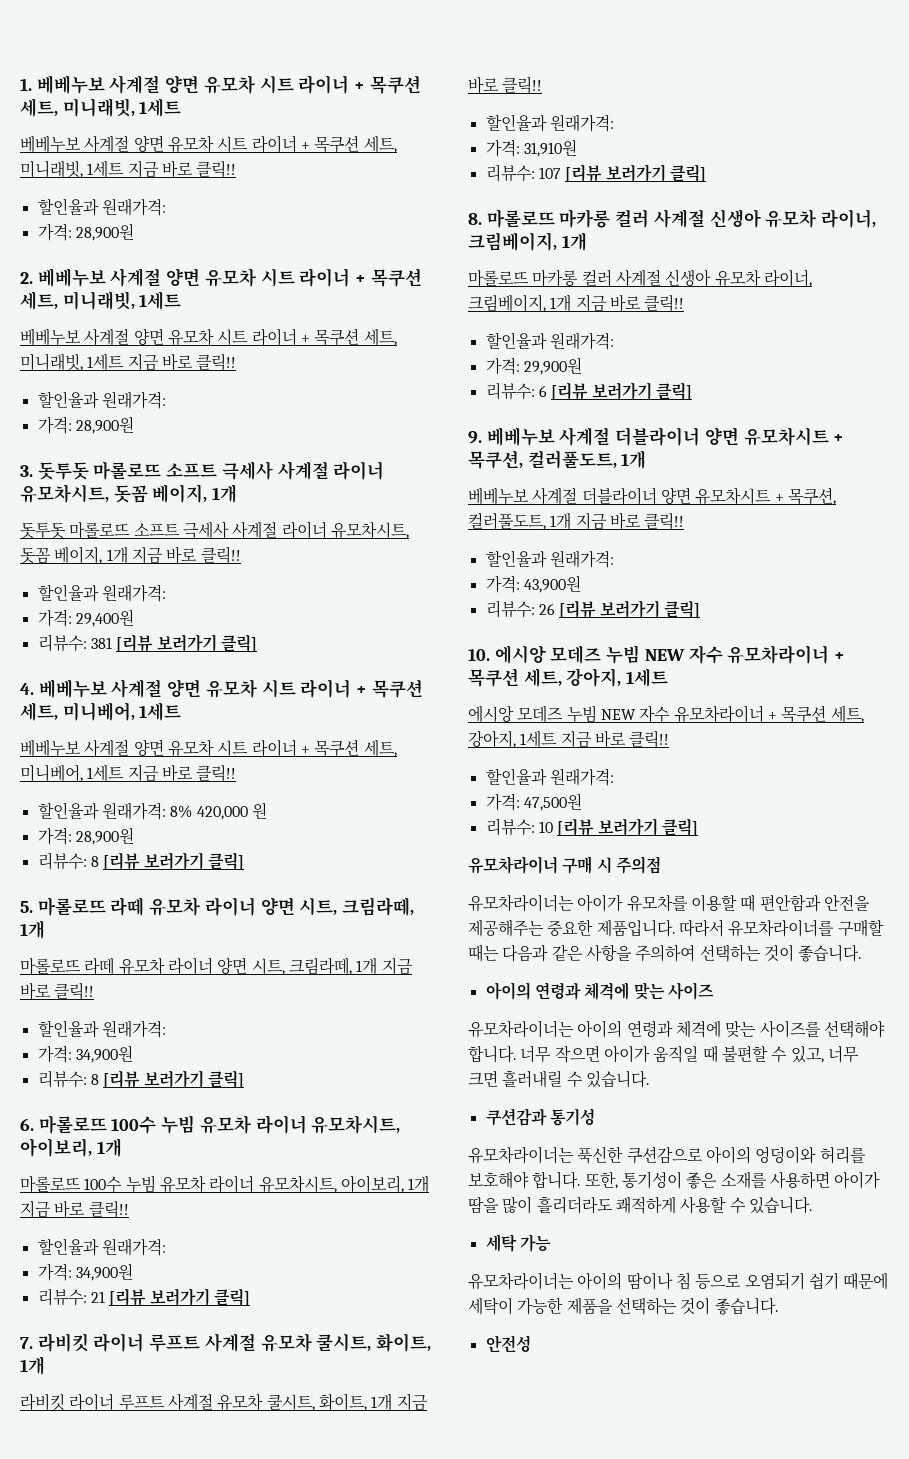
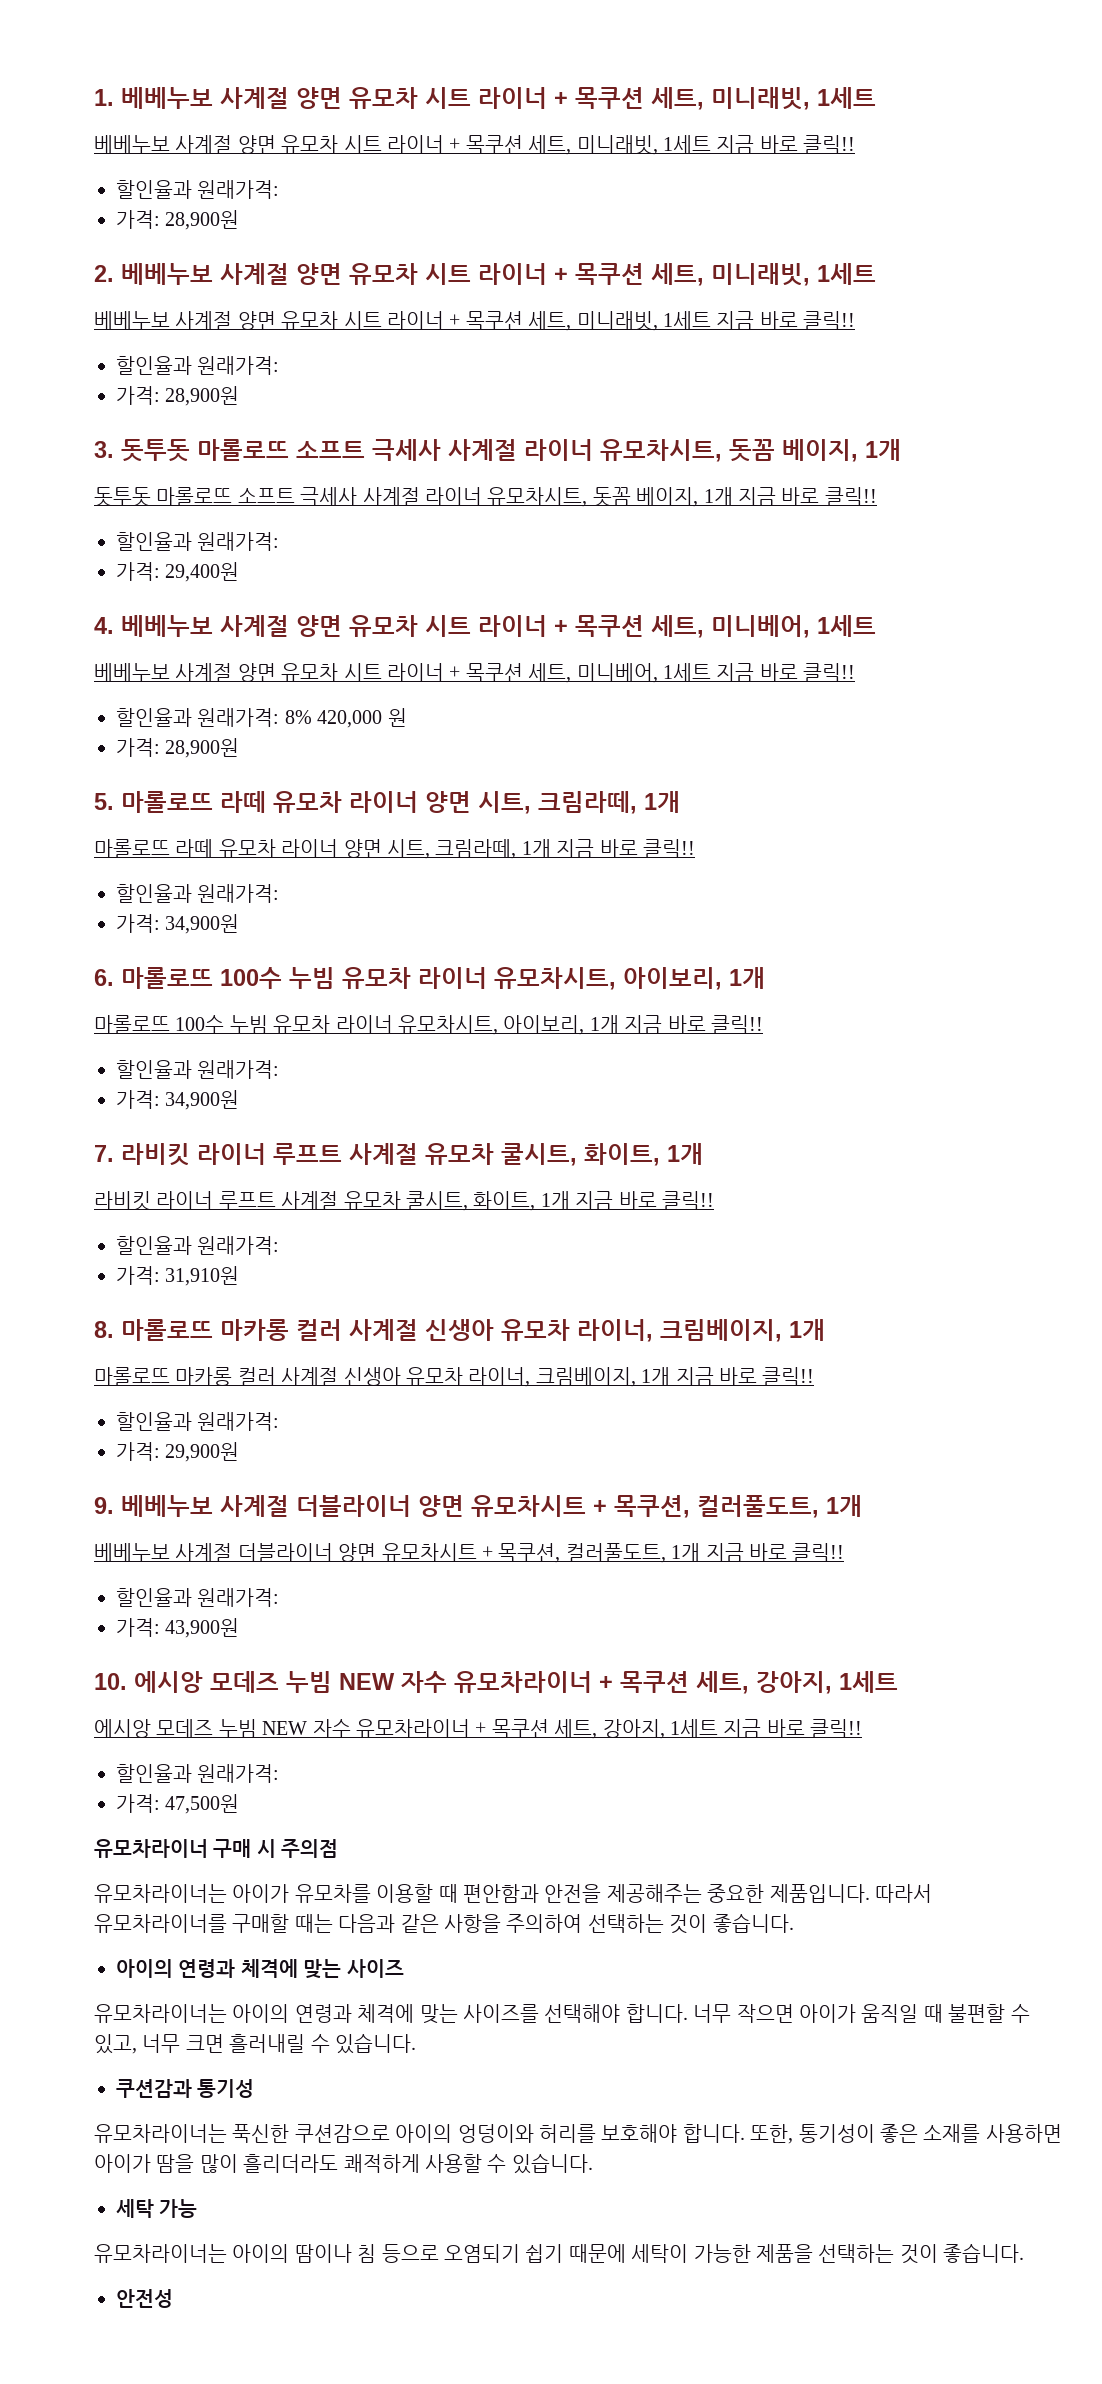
[37,634,257,652] // 리뷰수: 381 [리뷰 보러가기 클릭] -> (240, 572) none
[37,852,244,870] // 리뷰수: 8 [리뷰 보러가기 클릭] -> (240, 748) none
[37,1070,244,1088] // 리뷰수: 8 [리뷰 보러가기 클릭] -> (240, 924) none
[37,1288,250,1306] // 리뷰수: 21 [리뷰 보러가기 클릭] -> (240, 1100) none
[485,164,706,182] // 리뷰수: 107 [리뷰 보러가기 클릭] -> (240, 1276) none
[485,382,692,400] // 리뷰수: 6 [리뷰 보러가기 클릭] -> (240, 1452) none
[485,600,700,618] // 리뷰수: 26 [리뷰 보러가기 클릭] -> (240, 1628) none
[485,818,698,836] // 리뷰수: 10 [리뷰 보러가기 클릭] -> (240, 1804) none

